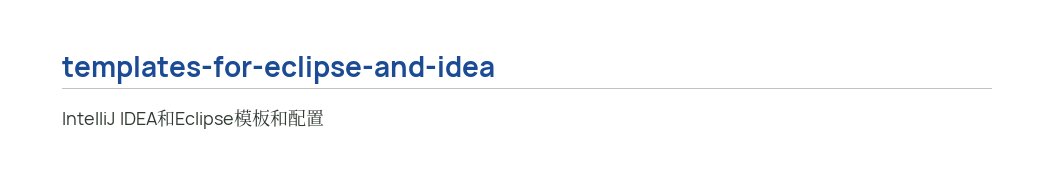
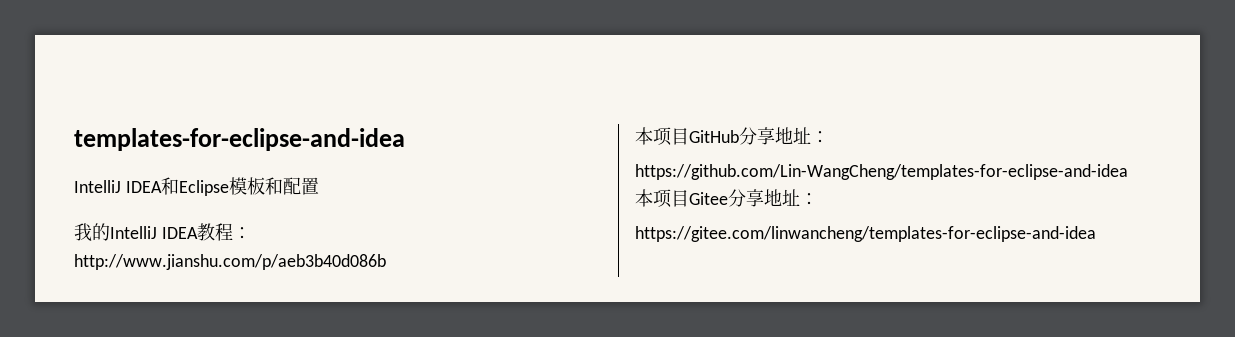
(324, 118) none -> [74,223,251,241] [74,254,386,270] [635,127,829,146] [635,164,1128,180] [635,189,818,208] [635,226,1096,242] // 我的IntelliJ IDEA教程： // http://www.jianshu.com/p/aeb3b40d086b // 本项目GitHub分享地址： // https://github.com/Lin-WangCheng/templates-for-eclipse-and-idea // 本项目Gitee分享地址： // https://gitee.com/linwancheng/templates-for-eclipse-and-idea

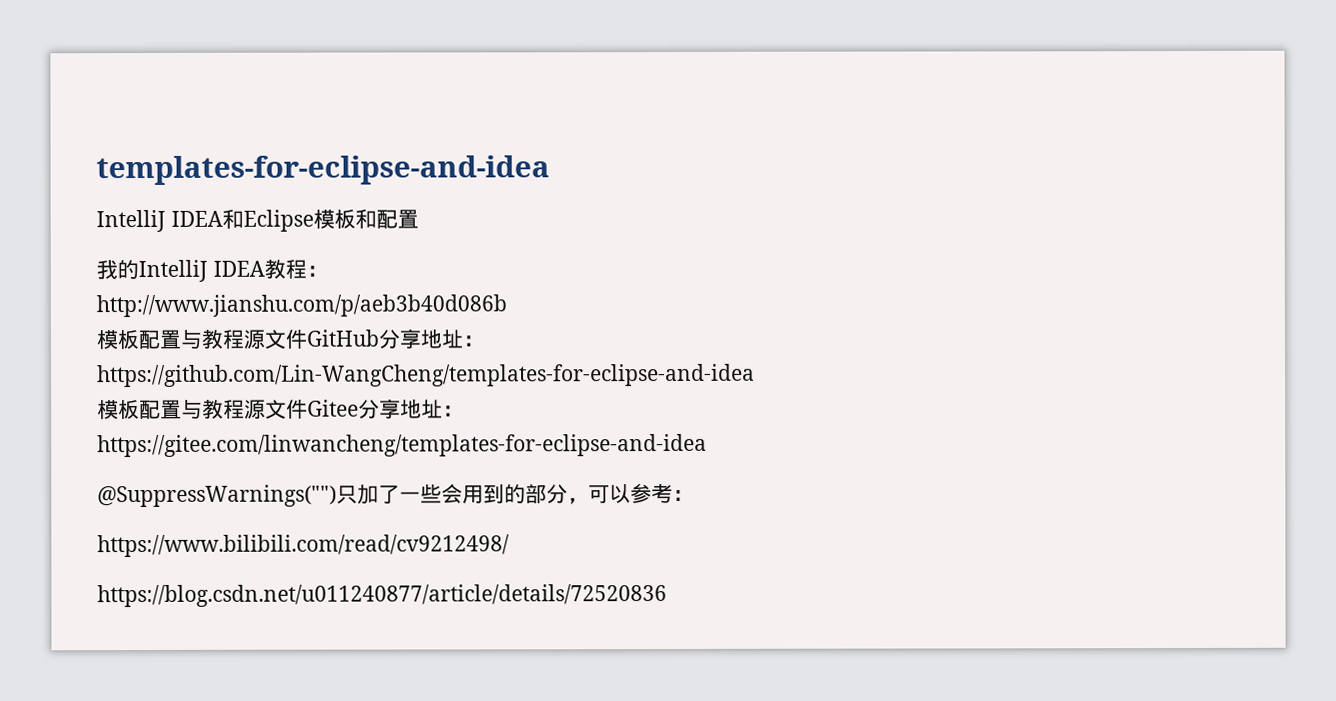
[635,127,689,146] 本项目 -> [96,328,307,350] 模板配置与教程源文件
[635,189,689,208] 本项目 -> [97,398,308,420] 模板配置与教程源文件
(1096, 234) none -> [97,483,694,508] [97,534,510,558] [97,584,667,608] // @SuppressWarnings("")只加了一些会用到的部分，可以参考： // https://www.bilibili.com/read/cv9212498/ // https://blog.csdn.net/u011240877/article/details/72520836

